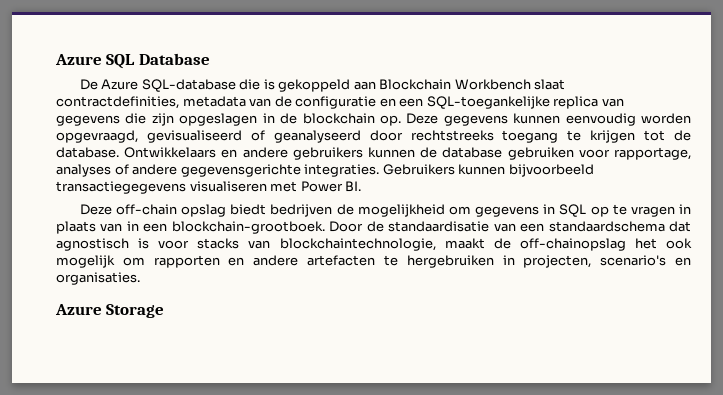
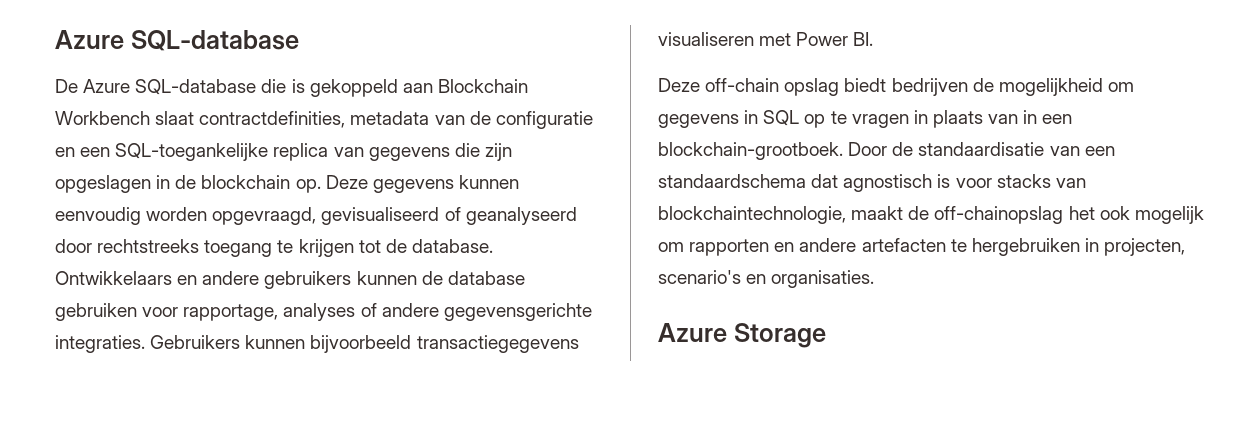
[55,53,210,69] Azure SQL Database -> [55,30,299,51] Azure SQL-database

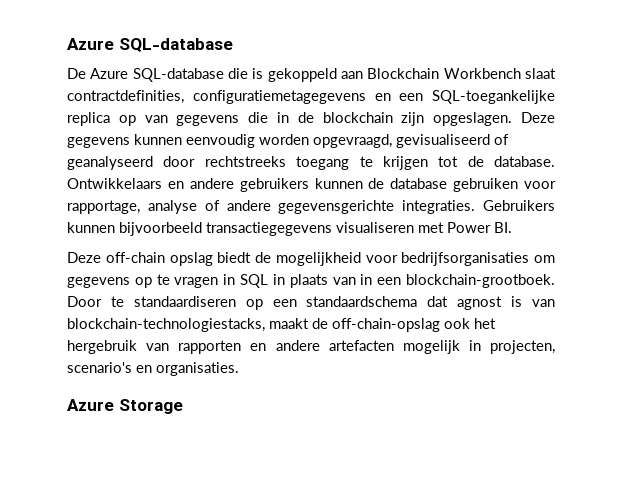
[350,111,593,129] metadata van de configuratie -> [192,90,366,104] configuratiemetagegevens
(329, 152) none -> [118,115,136,126] op
[484,143,512,161] [55,175,151,193] zijn opgeslagen -> (269, 117) none
[295,179,321,193] op. -> [401,112,513,126] zijn opgeslagen.
[283,303,356,321] analyses -> [147,200,197,214] analyse
[891,78,968,96] bedrijven -> (252, 257) none
[1107,82,1134,92] [658,110,800,128] om gegevens in SQL -> [365,252,555,266] [67,277,130,288] voor bedrijfsorganisaties om gegevens
(928, 117) none -> [240,274,285,288] SQL in
[892,142,1115,156] [658,174,1086,192] [658,206,1204,224] [658,242,684,252] de standaardisatie van een standaardschema dat agnostisch is voor stacks van blockchaintechnologie, maakt de off-chainopslag het ook mogelijk om -> [110,296,556,310] [67,318,496,332] [67,340,170,354] te standaardiseren op een standaardschema dat agnost is van blockchain-technologiestacks, maakt de off-chain-opslag ook het hergebruik van
[950,238,1080,256] te hergebruiken -> [402,340,460,354] mogelijk

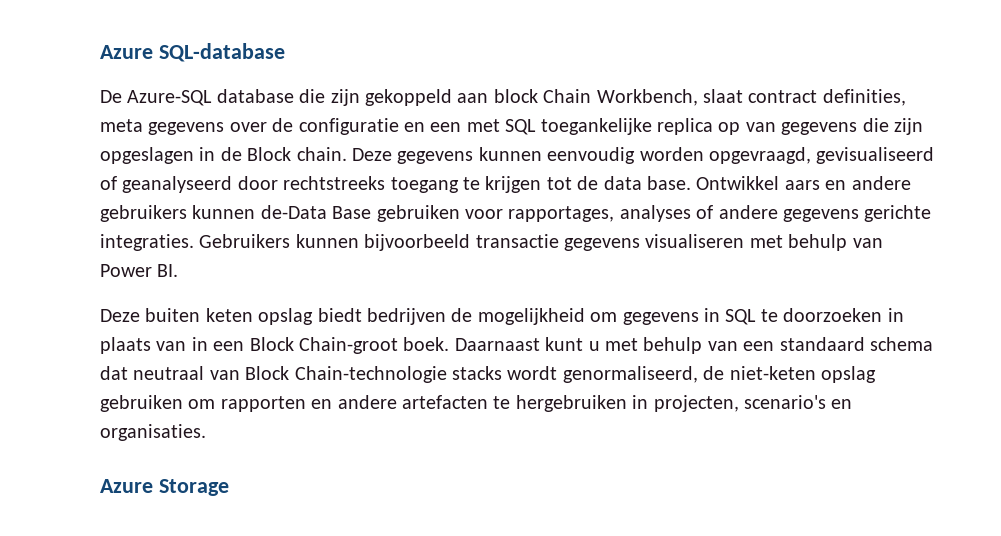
[90,68,556,82] [67,90,555,104] Azure SQL-database die is gekoppeld aan Blockchain Workbench slaat contractdefinities, configuratiemetagegevens en een SQL-toegankelijke -> [127,89,906,106] [100,118,652,135] Azure-SQL database die zijn gekoppeld aan block Chain Workbench, slaat contract definities, meta gegevens over de configuratie en een met SQL toegankelijke
[277,112,513,126] in de blockchain zijn opgeslagen. -> [893,118,923,135] [100,147,347,164] zijn opgeslagen in de Block chain.
[494,156,555,167] [67,178,556,192] [67,200,555,214] [67,222,444,236] database. Ontwikkelaars en andere gebruikers kunnen de database gebruiken voor rapportage, analyse of andere gegevensgerichte integraties. Gebruikers kunnen bijvoorbeeld transactiegegevens visualiseren met -> [603,176,911,190] [100,205,932,222] [100,234,883,251] data base. Ontwikkel aars en andere gebruikers kunnen de-Data Base gebruiken voor rapportages, analyses of andere gegevens gerichte integraties. Gebruikers kunnen bijvoorbeeld transactie gegevens visualiseren met behulp van
[105,252,165,263] off-chain -> [145,308,253,322] buiten keten
(252, 257) none -> [367,308,446,325] bedrijven
[365,252,555,266] [67,274,269,288] voor bedrijfsorganisaties om gegevens op te vragen in SQL -> [590,308,883,325] om gegevens in SQL te doorzoeken
[405,274,555,288] [67,296,556,310] [67,318,496,332] [67,340,170,354] blockchain-grootboek. Door te standaardiseren op een standaardschema dat agnost is van blockchain-technologiestacks, maakt de off-chain-opslag ook het hergebruik van -> [249,337,933,354] [100,366,876,383] [100,395,216,412] Block Chain-groot boek. Daarnaast kunt u met behulp van een standaard schema dat neutraal van Block Chain-technologie stacks wordt genormaliseerd, de niet-keten opslag gebruiken om
[402,340,460,354] mogelijk -> [493,395,627,412] te hergebruiken

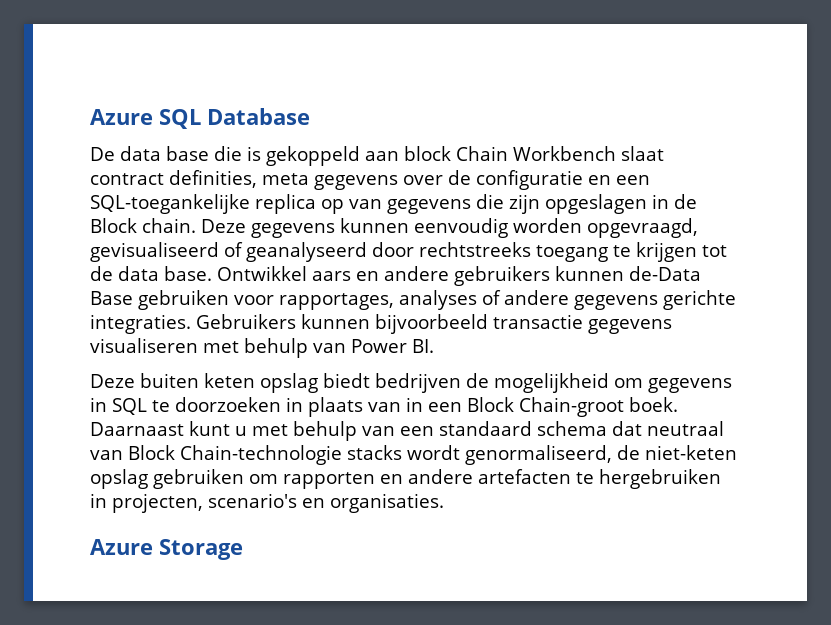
[100,43,285,62] Azure SQL-database -> [90,108,310,129] Azure SQL Database
[127,89,360,106] Azure-SQL database die zijn -> [120,146,261,161] data base die is
[596,89,698,106] Workbench, -> [513,146,616,161] Workbench
[466,118,652,135] met SQL toegankelijke -> [90,194,250,214] SQL-toegankelijke

